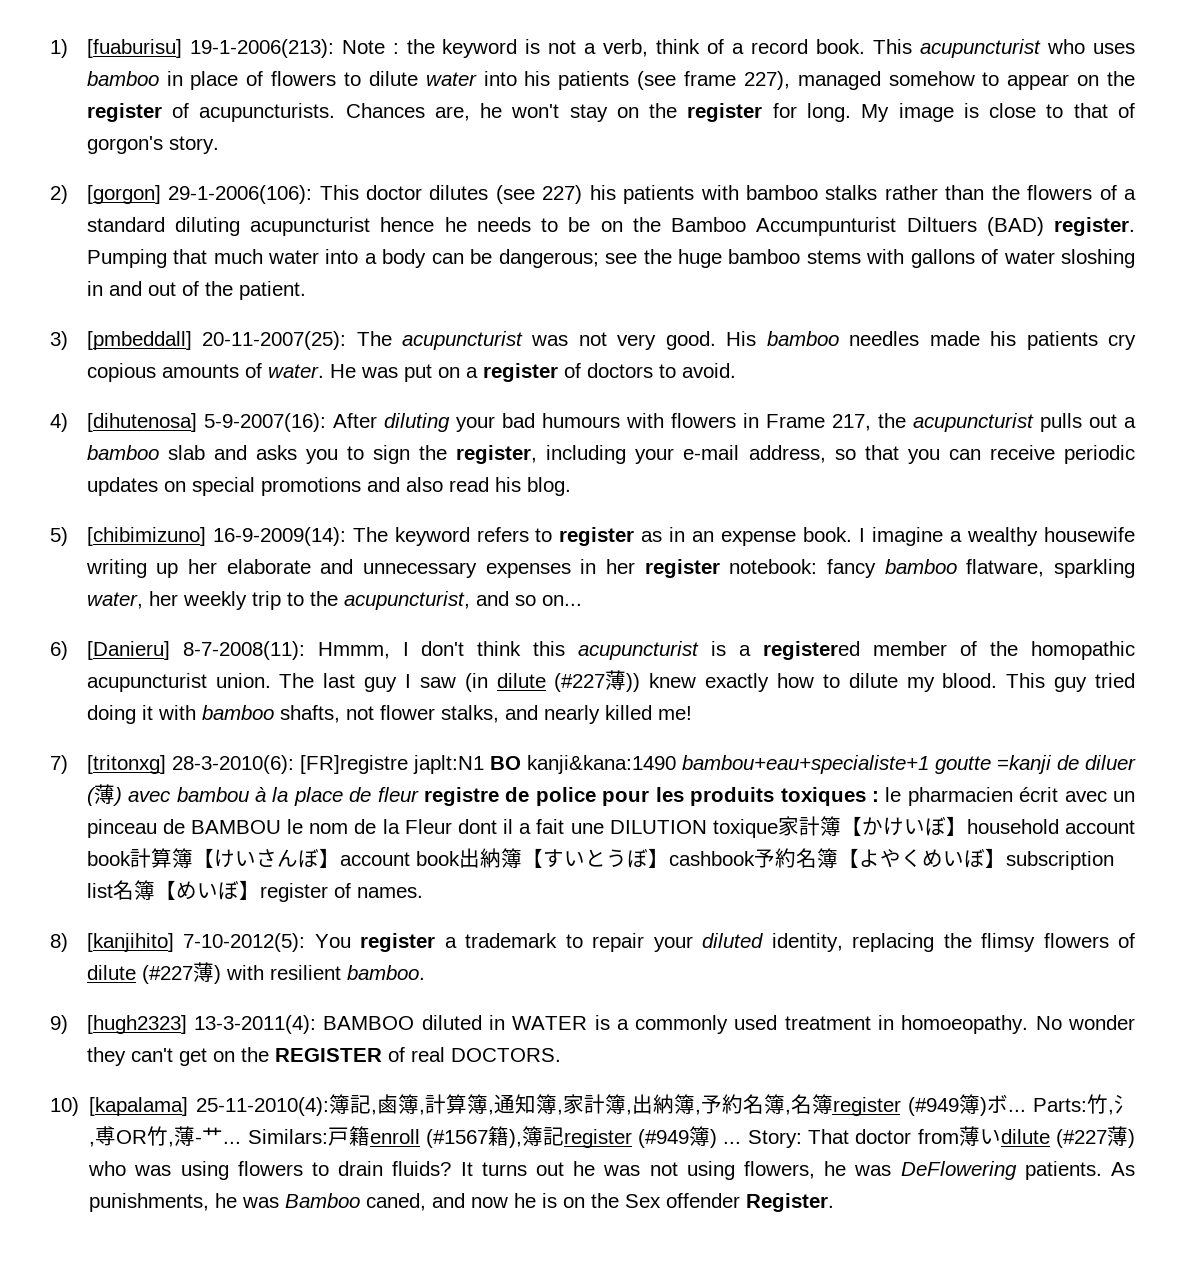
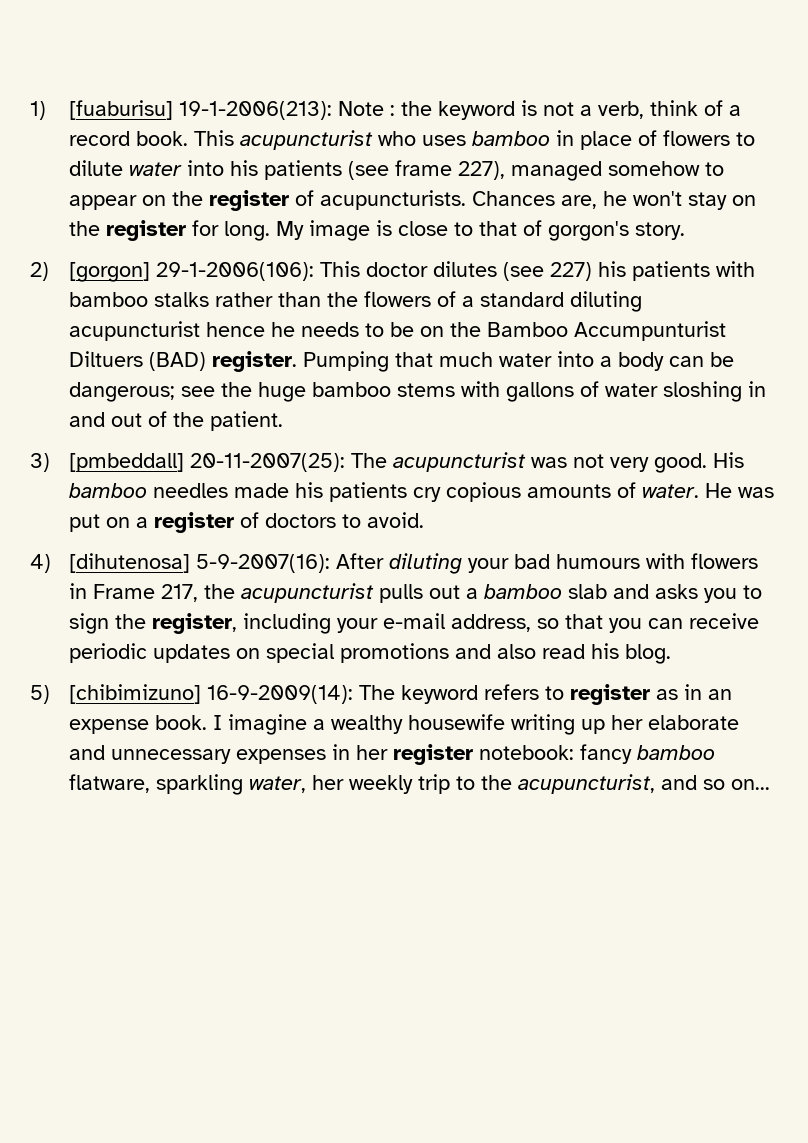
[50,641,1135,660] [86,670,1136,692] [86,705,692,724] [50,755,1136,774] [86,784,1136,806] [86,816,1135,838] [86,848,1114,870] [86,880,423,902] [50,933,1136,952] [86,962,425,984] [50,1015,1135,1034] [86,1047,561,1066] [50,1094,1135,1116] [89,1126,1135,1148] [88,1161,1135,1180] [89,1193,835,1212] // 6) [Danieru] 8-7-2008(11): Hmmm, I don't think this acupuncturist is a registered member of the homopathic acupuncturist union. The last guy I saw (in dilute (#227薄)) knew exactly how to dilute my blood. This guy tried doing it with bamboo shafts, not flower stalks, and nearly killed me! // 7) [tritonxg] 28-3-2010(6): [FR]registre japlt:N1 BO kanji&kana:1490 bambou+eau+specialiste+1 goutte =kanji de diluer (薄) avec bambou à la place de fleur registre de police pour les produits toxiques : le pharmacien écrit avec un pinceau de BAMBOU le nom de la Fleur dont il a fait une DILUTION toxique家計簿【かけいぼ】household account book計算簿【けいさんぼ】account book出納簿【すいとうぼ】cashbook予約名簿【よやくめいぼ】subscription list名簿【めいぼ】register of names. // 8) [kanjihito] 7-10-2012(5): You register a trademark to repair your diluted identity, replacing the flimsy flowers of dilute (#227薄) with resilient bamboo. // 9) [hugh2323] 13-3-2011(4): BAMBOO diluted in WATER is a commonly used treatment in homoeopathy. No wonder they can't get on the REGISTER of real DOCTORS. // 10) [kapalama] 25-11-2010(4):簿記,鹵簿,計算簿,通知簿,家計簿,出納簿,予約名簿,名簿register (#949簿)ボ... Parts:竹,氵,尃OR竹,薄-艹... Similars:戸籍enroll (#1567籍),簿記register (#949簿) ... Story: That doctor from薄いdilute (#227薄) who was using flowers to drain fluids? It turns out he was not using flowers, he was DeFlowering patients. As punishments, he was Bamboo caned, and now he is on the Sex offender Register. -> (771, 784) none

